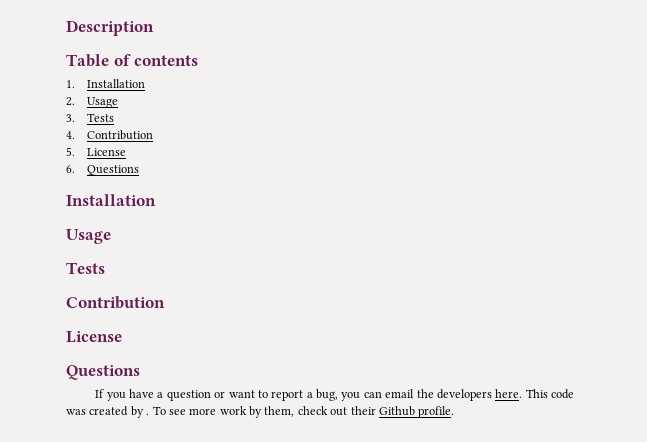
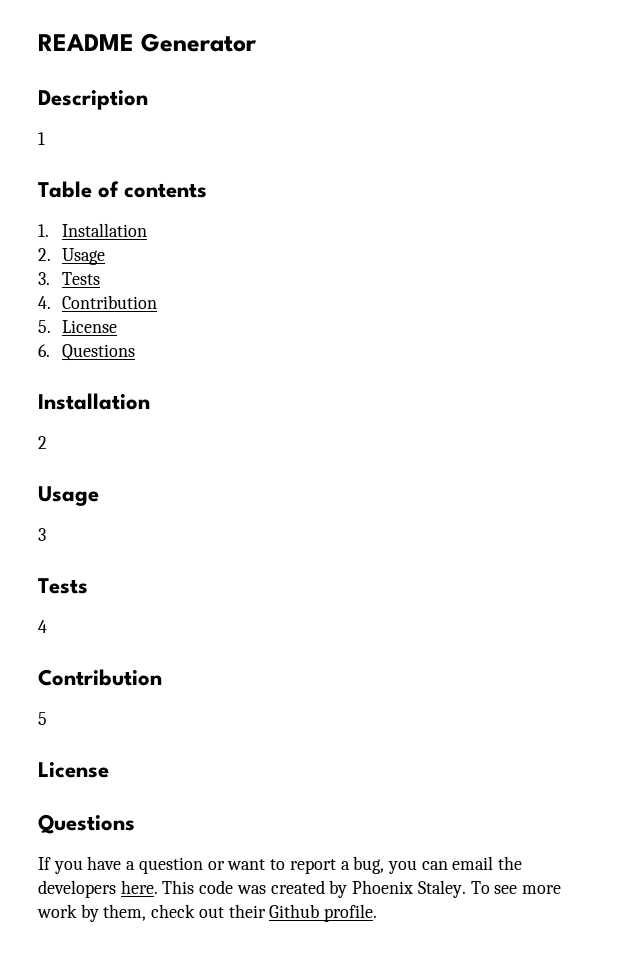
(66, 28) none -> [38,33,257,52] README Generator //
(154, 28) none -> [38,132,45,145] // 1
[66,229,111,244] [66,262,105,274] [66,296,165,309] // Usage // Tests // Contribution -> [38,436,47,449] [38,486,99,506] [38,528,46,541] [38,578,88,594] [38,620,47,633] [38,669,162,686] [38,712,47,725] // 2 // Usage // 3 // Tests // 4 // Contribution // 5
[146,413,150,415] . -> [352,880,466,898] Phoenix Staley.

